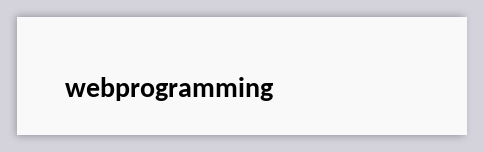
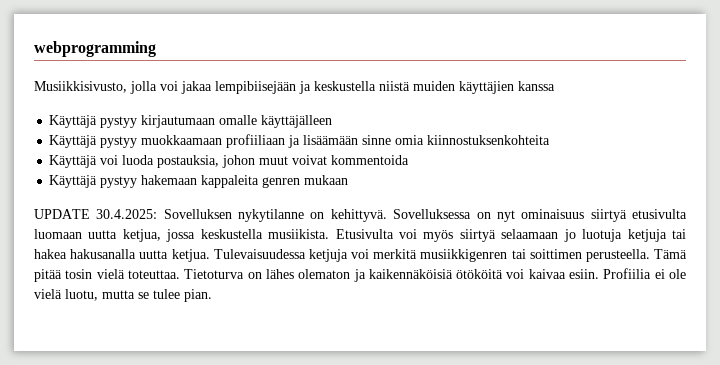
(273, 89) none -> [34,81,555,94] [49,115,333,128] [49,134,551,148] [49,155,410,168] [49,175,349,188] [34,209,688,222] [34,229,687,242] [34,249,687,262] [34,268,686,282] [34,289,212,302] // Musiikkisivusto, jolla voi jakaa lempibiisejään ja keskustella niistä muiden käyttäjien kanssa // Käyttäjä pystyy kirjautumaan omalle käyttäjälleen // Käyttäjä pystyy muokkaamaan profiiliaan ja lisäämään sinne omia kiinnostuksenkohteita // Käyttäjä voi luoda postauksia, johon muut voivat kommentoida // Käyttäjä pystyy hakemaan kappaleita genren mukaan // UPDATE 30.4.2025: Sovelluksen nykytilanne on kehittyvä. Sovelluksessa on nyt ominaisuus siirtyä etusivulta luomaan uutta ketjua, jossa keskustella musiikista. Etusivulta voi myös siirtyä selaamaan jo luotuja ketjuja tai hakea hakusanalla uutta ketjua. Tulevaisuudessa ketjuja voi merkitä musiikkigenren tai soittimen perusteella. Tämä pitää tosin vielä toteuttaa. Tietoturva on lähes olematon ja kaikennäköisiä ötököitä voi kaivaa esiin. Profiilia ei ole vielä luotu, mutta se tulee pian.

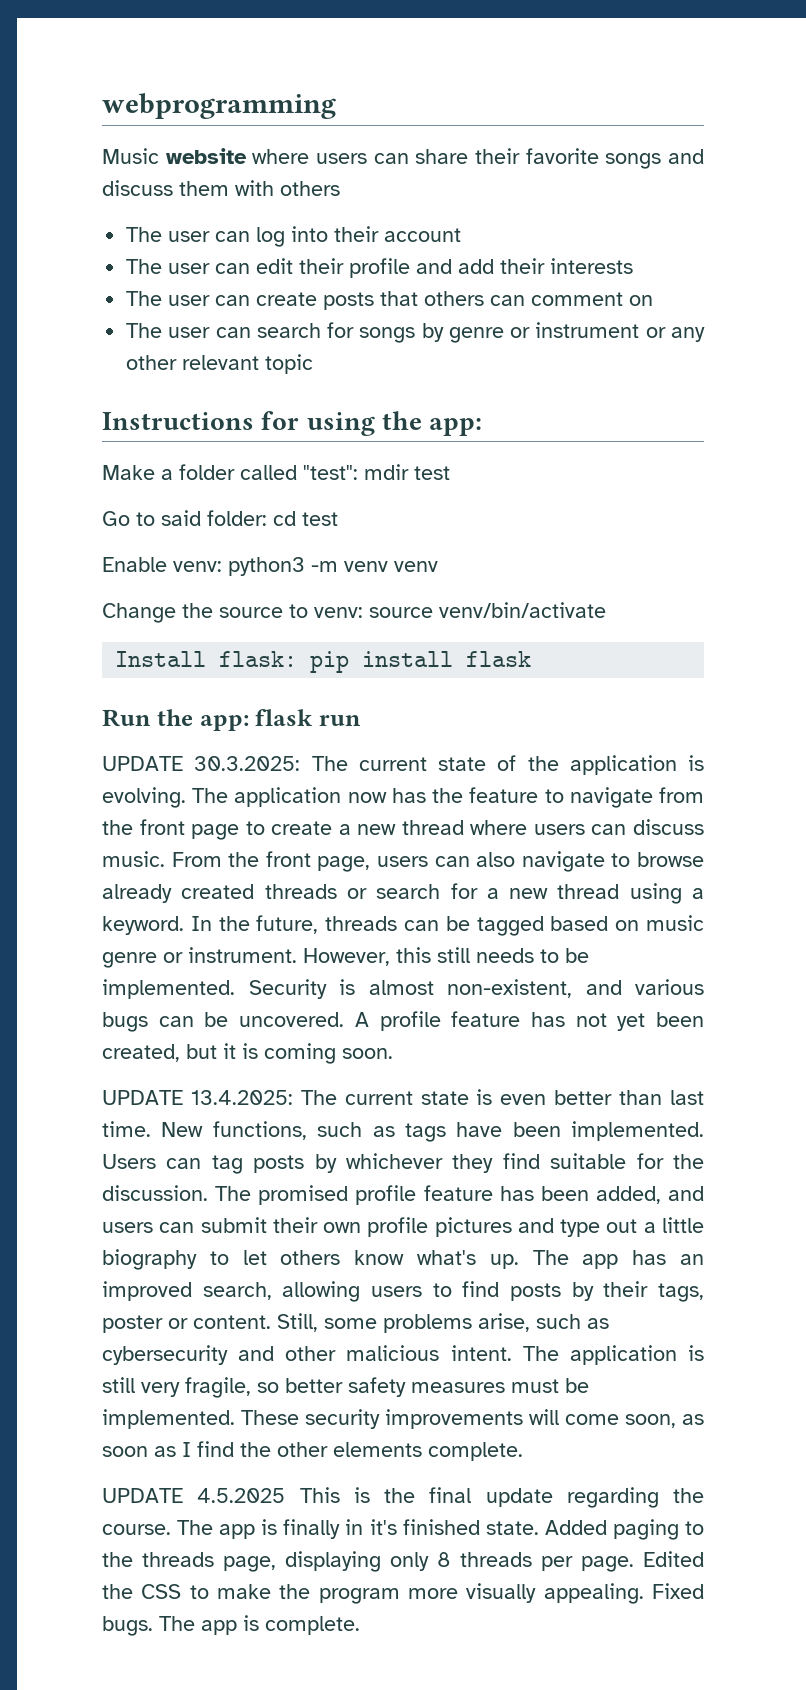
[34,81,555,94] [49,115,333,128] [49,134,551,148] [49,155,410,168] [49,175,349,188] [34,209,688,222] [34,229,687,242] [34,249,687,262] [34,268,686,282] [34,289,212,302] Musiikkisivusto, jolla voi jakaa lempibiisejään ja keskustella niistä muiden käyttäjien kanssa // Käyttäjä pystyy kirjautumaan omalle käyttäjälleen // Käyttäjä pystyy muokkaamaan profiiliaan ja lisäämään sinne omia kiinnostuksenkohteita // Käyttäjä voi luoda postauksia, johon muut voivat kommentoida // Käyttäjä pystyy hakemaan kappaleita genren mukaan // UPDATE 30.4.2025: Sovelluksen nykytilanne on kehittyvä. Sovelluksessa on nyt ominaisuus siirtyä etusivulta luomaan uutta ketjua, jossa keskustella musiikista. Etusivulta voi myös siirtyä selaamaan jo luotuja ketjuja tai hakea hakusanalla uutta ketjua. Tulevaisuudessa ketjuja voi merkitä musiikkigenren tai soittimen perusteella. Tämä pitää tosin vielä toteuttaa. Tietoturva on lähes olematon ja kaikennäköisiä ötököitä voi kaivaa esiin. Profiilia ei ole vielä luotu, mutta se tulee pian. -> [102,148,705,169] [102,180,340,196] [126,226,462,247] [126,258,634,278] [126,291,654,310] [126,322,705,343] [126,354,314,374] [102,411,483,436] [102,464,450,480] [102,510,338,526] [102,557,438,576] [102,602,606,623] [115,651,532,673] [102,709,361,731] [102,755,704,775] [102,787,704,808] [102,819,704,840] [102,851,705,872] [102,883,704,904] [102,915,704,936] [102,947,589,968] [102,979,704,999] [102,1011,704,1032] [102,1043,393,1064] [102,1089,705,1105] [102,1121,704,1142] [102,1153,704,1174] [102,1185,704,1205] [102,1217,704,1237] [102,1249,704,1270] [102,1281,705,1302] [102,1313,609,1333] [102,1345,704,1365] [102,1377,589,1398] [102,1409,704,1429] [102,1441,523,1461] [102,1487,704,1508] [102,1519,704,1540] [102,1551,704,1572] [102,1583,704,1604] [102,1615,360,1636] Music website where users can share their favorite songs and discuss them with others // The user can log into their account // The user can edit their profile and add their interests // The user can create posts that others can comment on // The user can search for songs by genre or instrument or any other relevant topic // Instructions for using the app: // Make a folder called "test": mdir test // Go to said folder: cd test // Enable venv: python3 -m venv venv // Change the source to venv: source venv/bin/activate // Install flask: pip install flask // Run the app: flask run // UPDATE 30.3.2025: The current state of the application is evolving. The application now has the feature to navigate from the front page to create a new thread where users can discuss music. From the front page, users can also navigate to browse already created threads or search for a new thread using a keyword. In the future, threads can be tagged based on music genre or instrument. However, this still needs to be implemented. Security is almost non-existent, and various bugs can be uncovered. A profile feature has not yet been created, but it is coming soon. // UPDATE 13.4.2025: The current state is even better than last time. New functions, such as tags have been implemented. Users can tag posts by whichever they find suitable for the discussion. The promised profile feature has been added, and users can submit their own profile pictures and type out a little biography to let others know what's up. The app has an improved search, allowing users to find posts by their tags, poster or content. Still, some problems arise, such as cybersecurity and other malicious intent. The application is still very fragile, so better safety measures must be implemented. These security improvements will come soon, as soon as I find the other elements complete. // UPDATE 4.5.2025 This is the final update regarding the course. The app is finally in it's finished state. Added paging to the threads page, displaying only 8 threads per page. Edited the CSS to make the program more visually appealing. Fixed bugs. The app is complete.

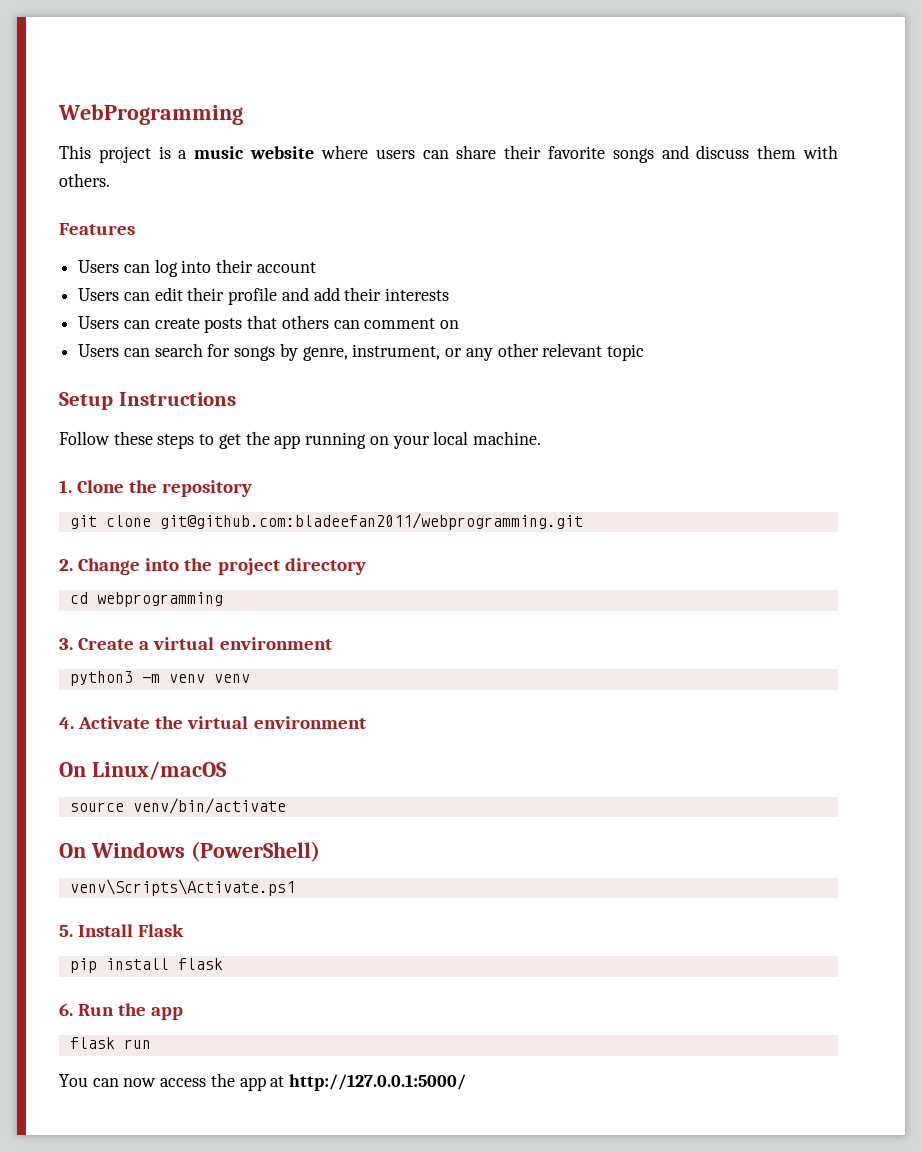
[102,93,336,119] [102,148,159,164] webprogramming // Music -> [58,104,243,125] [59,145,245,163] WebProgramming // This project is a music
[280,181,340,196] [126,227,211,242] others // The user -> [59,173,110,187] [59,223,135,235] [78,260,120,273] others. // Features // Users
[126,259,211,274] The user -> [78,288,120,301] Users
[126,291,211,306] The user -> [78,316,120,329] Users
[126,323,211,338] The user -> [78,344,120,357] Users
[448,322,640,343] genre or instrument -> [302,344,441,361] genre, instrument,
(314, 364) none -> [59,392,113,410] Setup
[261,411,483,436] [102,464,450,480] [102,510,338,526] [102,557,438,576] [102,602,606,623] [115,651,298,667] for using the app: // Make a folder called "test": mdir test // Go to said folder: cd test // Enable venv: python3 -m venv venv // Change the source to venv: source venv/bin/activate // Install flask: -> [59,431,541,449] [59,480,253,497] [69,513,583,530] [59,558,366,575] [69,592,223,607] [59,637,332,650] [69,671,250,686] [59,716,366,729] [59,761,227,781] [69,798,286,814] [59,841,320,862] [69,879,295,896] [59,924,185,937] // Follow these steps to get the app running on your local machine. // 1. Clone the repository // git clone git@github.com:bladeefan2011/webprogramming.git // 2. Change into the project directory // cd webprogramming // 3. Create a virtual environment // python3 -m venv venv // 4. Activate the virtual environment // On Linux/macOS // source venv/bin/activate // On Windows (PowerShell) // venv\Scripts\Activate.ps1 // 5. Install Flask //
(532, 659) none -> [59,1003,73,1016] 6.
[199,715,249,731] app: -> [151,1007,184,1020] app //
[102,755,704,775] [102,787,704,808] [102,819,704,840] [102,851,705,872] [102,883,704,904] [102,915,704,936] [102,947,589,968] [102,979,704,999] [102,1011,704,1032] [102,1043,393,1064] [102,1089,705,1105] [102,1121,704,1142] [102,1153,704,1174] [102,1185,704,1205] [102,1217,704,1237] [102,1249,704,1270] [102,1281,705,1302] [102,1313,609,1333] [102,1345,704,1365] [102,1377,589,1398] [102,1409,704,1429] [102,1441,523,1461] [102,1487,704,1508] [102,1519,704,1540] [102,1551,704,1572] [102,1583,704,1604] [102,1615,360,1636] UPDATE 30.3.2025: The current state of the application is evolving. The application now has the feature to navigate from the front page to create a new thread where users can discuss music. From the front page, users can also navigate to browse already created threads or search for a new thread using a keyword. In the future, threads can be tagged based on music genre or instrument. However, this still needs to be implemented. Security is almost non-existent, and various bugs can be uncovered. A profile feature has not yet been created, but it is coming soon. // UPDATE 13.4.2025: The current state is even better than last time. New functions, such as tags have been implemented. Users can tag posts by whichever they find suitable for the discussion. The promised profile feature has been added, and users can submit their own profile pictures and type out a little biography to let others know what's up. The app has an improved search, allowing users to find posts by their tags, poster or content. Still, some problems arise, such as cybersecurity and other malicious intent. The application is still very fragile, so better safety measures must be implemented. These security improvements will come soon, as soon as I find the other elements complete. // UPDATE 4.5.2025 This is the final update regarding the course. The app is finally in it's finished state. Added paging to the threads page, displaying only 8 threads per page. Edited the CSS to make the program more visually appealing. Fixed bugs. The app is complete. -> [59,1073,467,1091] You can now access the app at http://127.0.0.1:5000/

